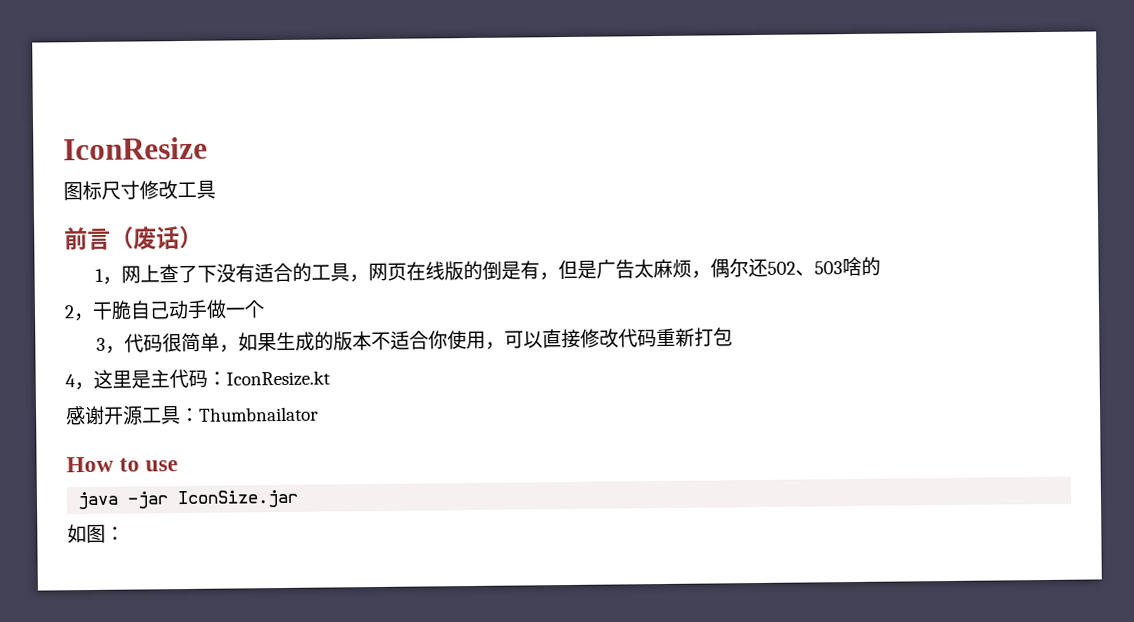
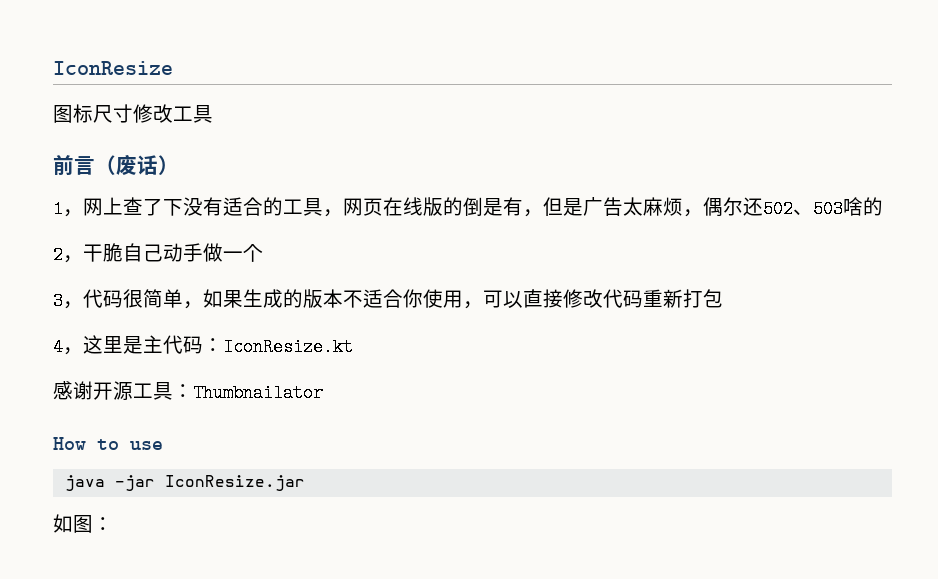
[177,489,300,509] IconSize.jar -> [164,475,305,491] IconResize.jar

